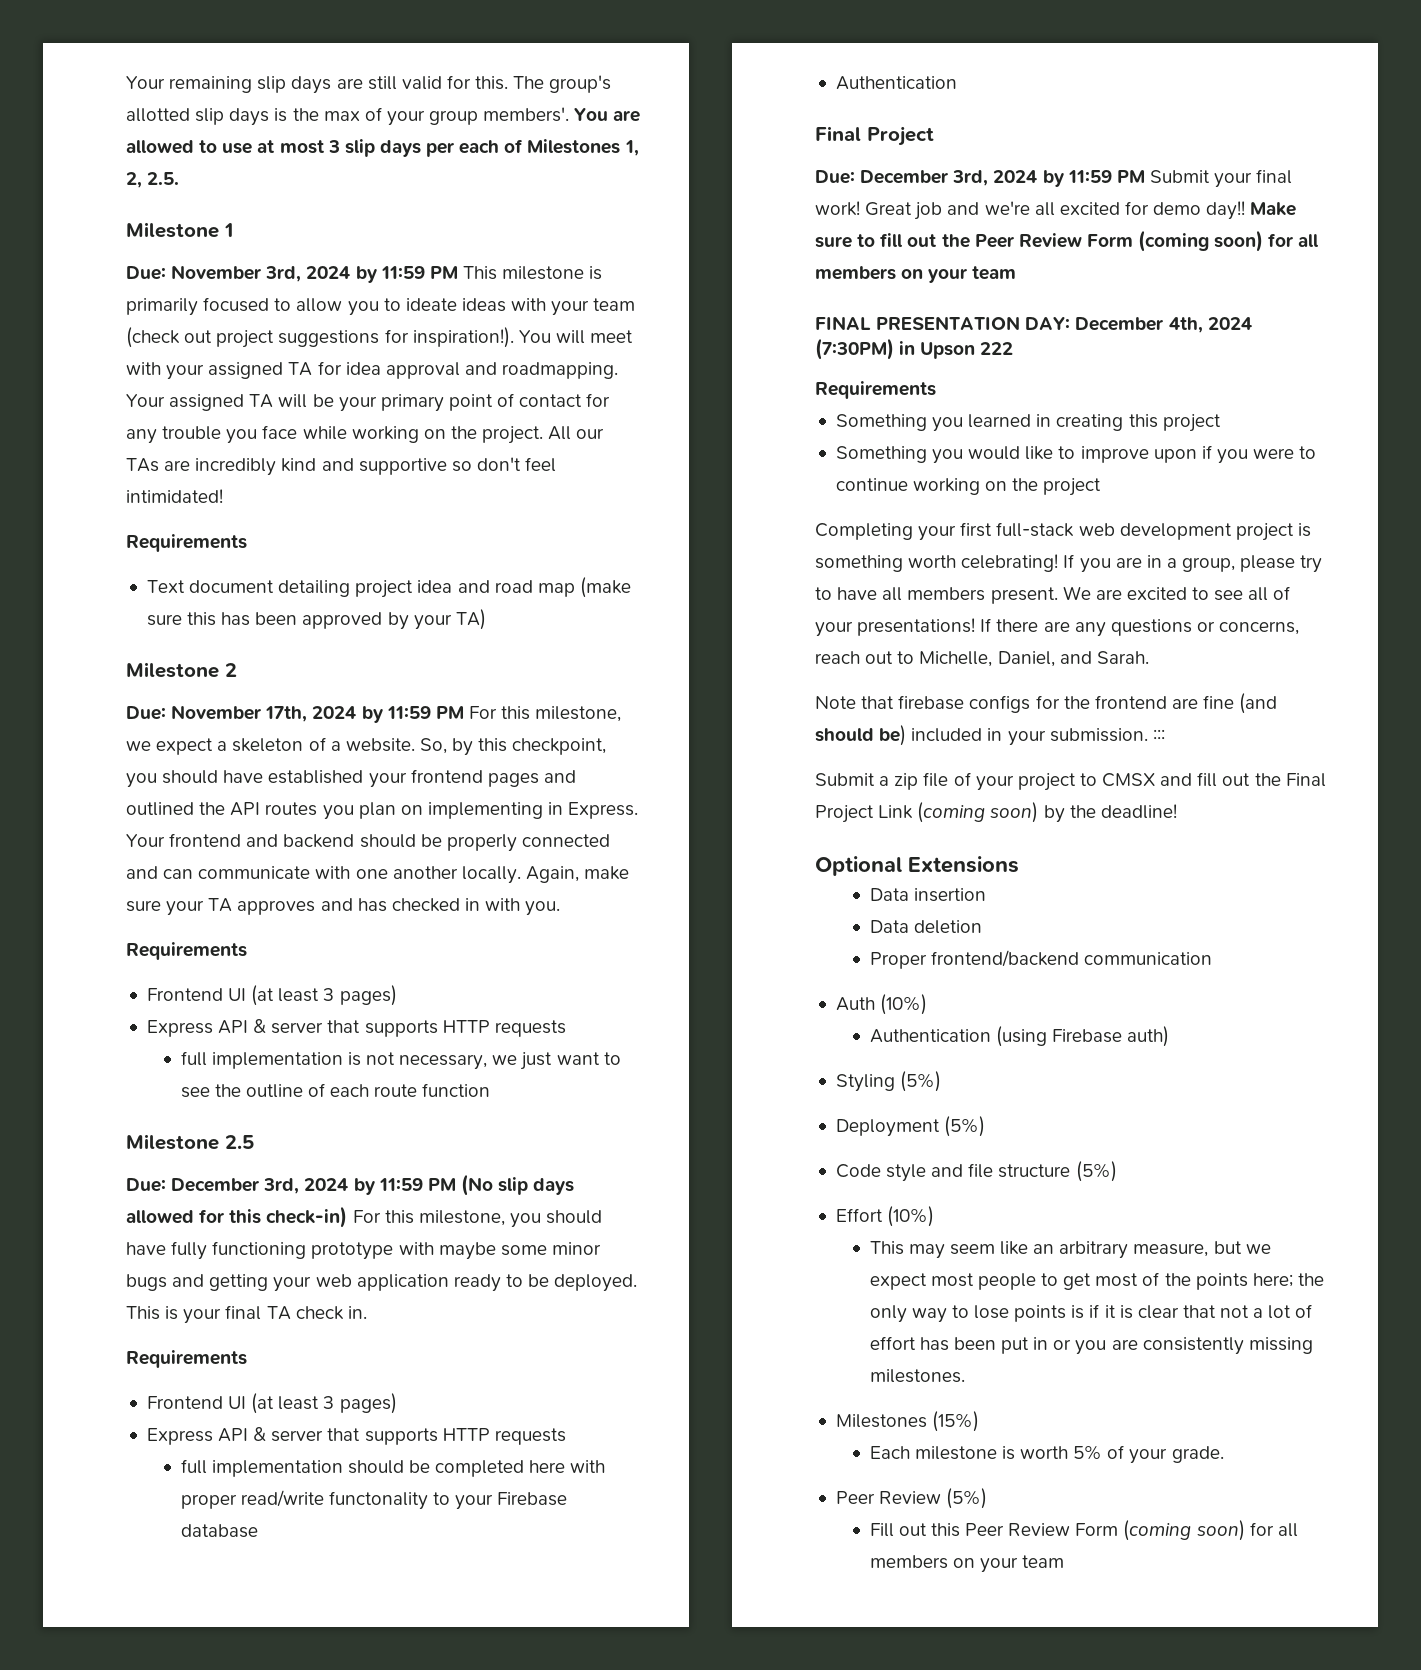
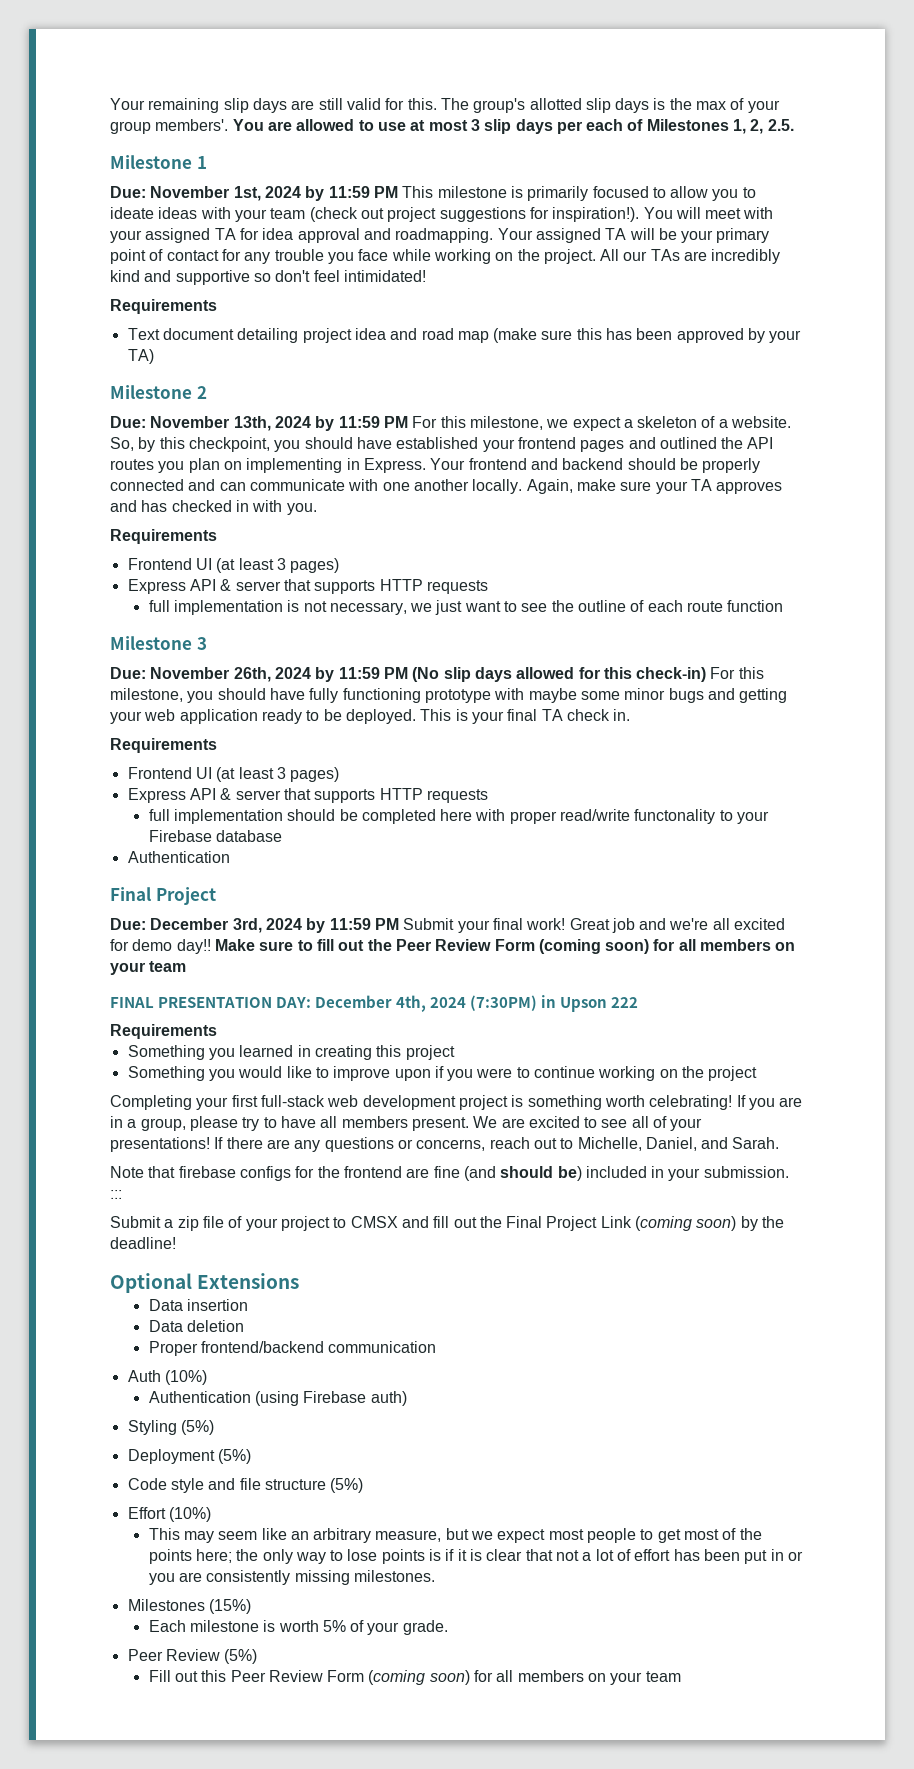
[265,266,302,282] 3rd, -> [233,186,261,201] 1st,
[265,706,308,722] 17th, -> [233,416,271,431] 13th,
[225,1135,254,1149] [126,1178,300,1194] 2.5 // Due: December 3rd, -> [196,637,207,650] [110,667,271,682] 3 // Due: November 26th,

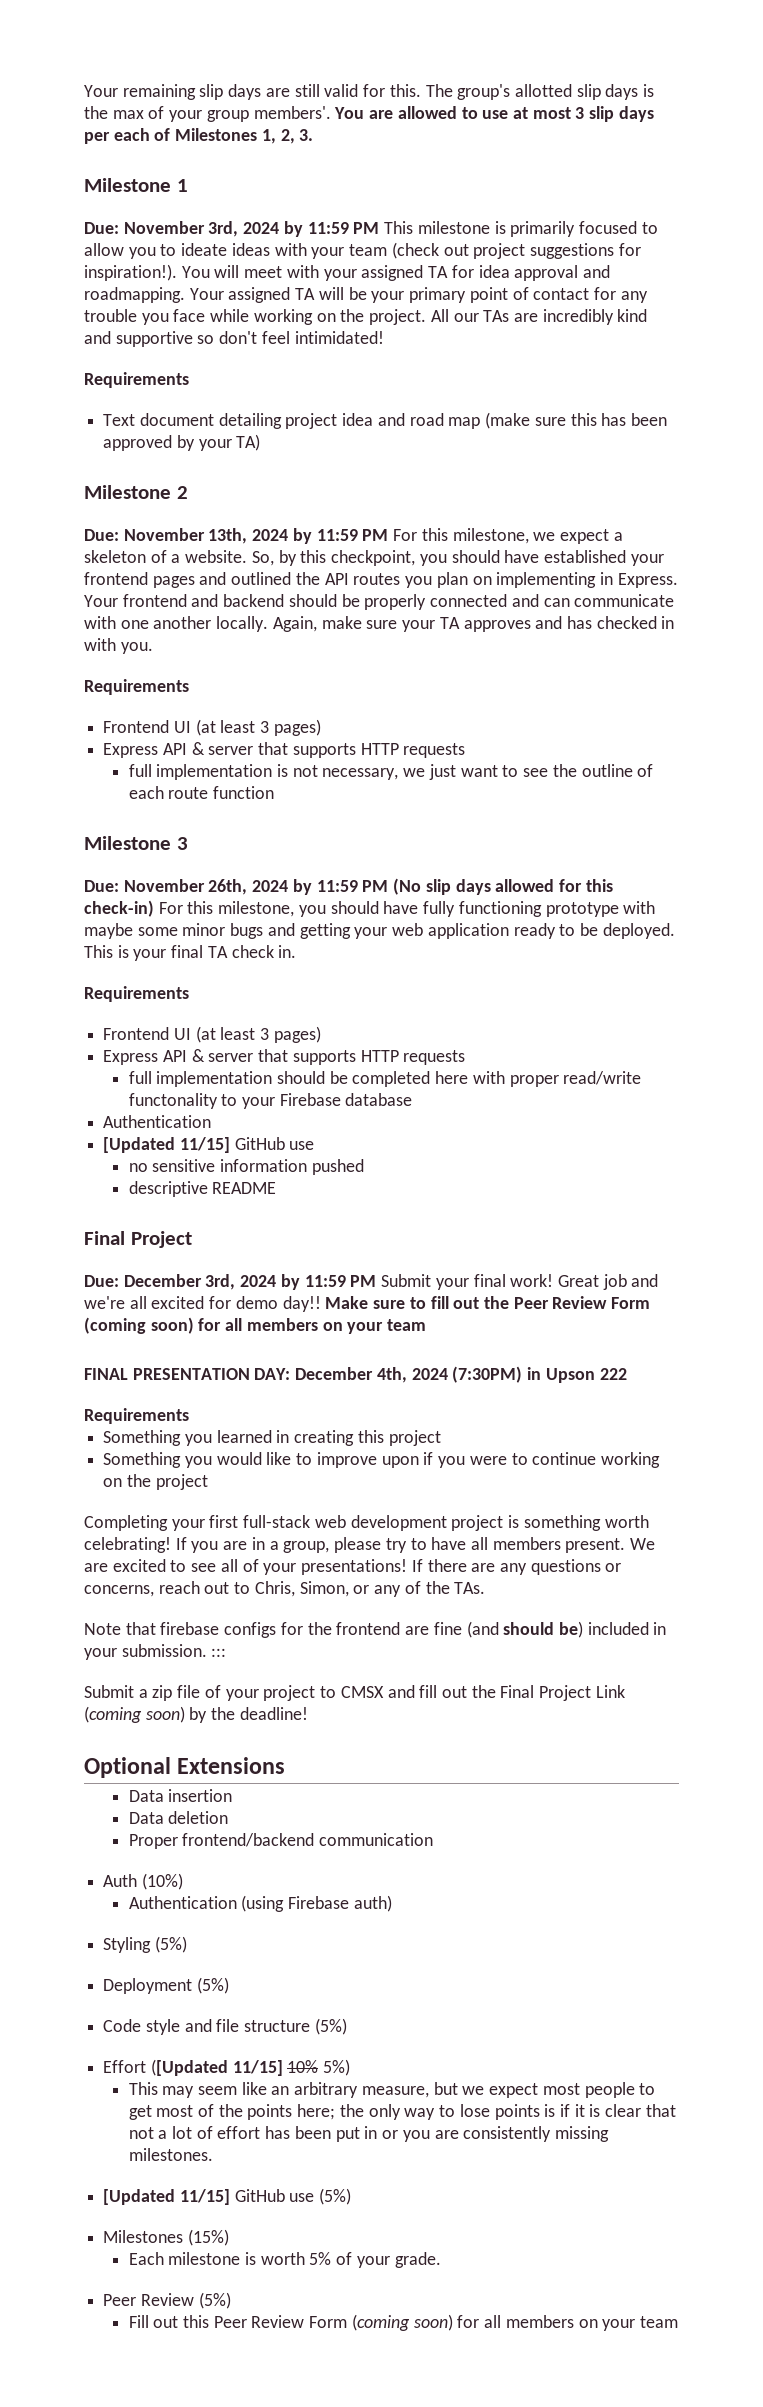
[767,119,794,131] 2.5. -> [299,129,314,141] 3.
[233,186,261,201] 1st, -> [208,221,239,237] 3rd,
(230, 857) none -> [103,1137,315,1153] [128,1159,364,1175] [128,1181,277,1197] // [Updated 11/15] GitHub use // no sensitive information pushed // descriptive README
[577,1137,780,1151] Michelle, Daniel, and Sarah. -> [254,1581,486,1597] Chris, Simon, or any of the TAs.
[168,1507,211,1522] (10%) -> [150,2059,351,2076] ([Updated 11/15] 10% 5%)
(435, 1576) none -> [103,2188,352,2205] // [Updated 11/15] GitHub use (5%)

